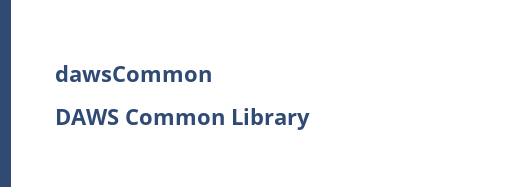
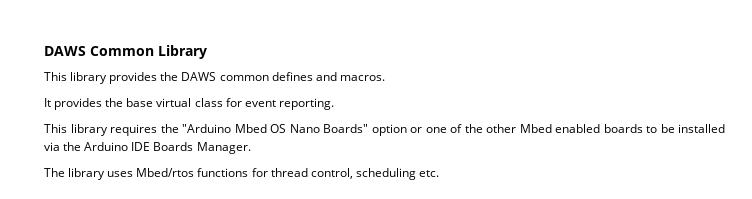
[55,65,212,82] dawsCommon // -> (44, 51) none
(310, 119) none -> [44,72,385,84] [44,98,334,110] [44,124,725,136] [44,142,251,154] [44,168,439,180] // This library provides the DAWS common defines and macros. // It provides the base virtual class for event reporting. // This library requires the "Arduino Mbed OS Nano Boards" option or one of the other Mbed enabled boards to be installed via the Arduino IDE Boards Manager. // The library uses Mbed/rtos functions for thread control, scheduling etc.

